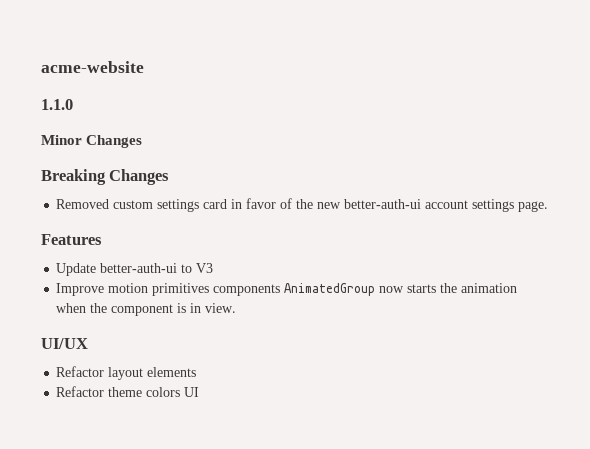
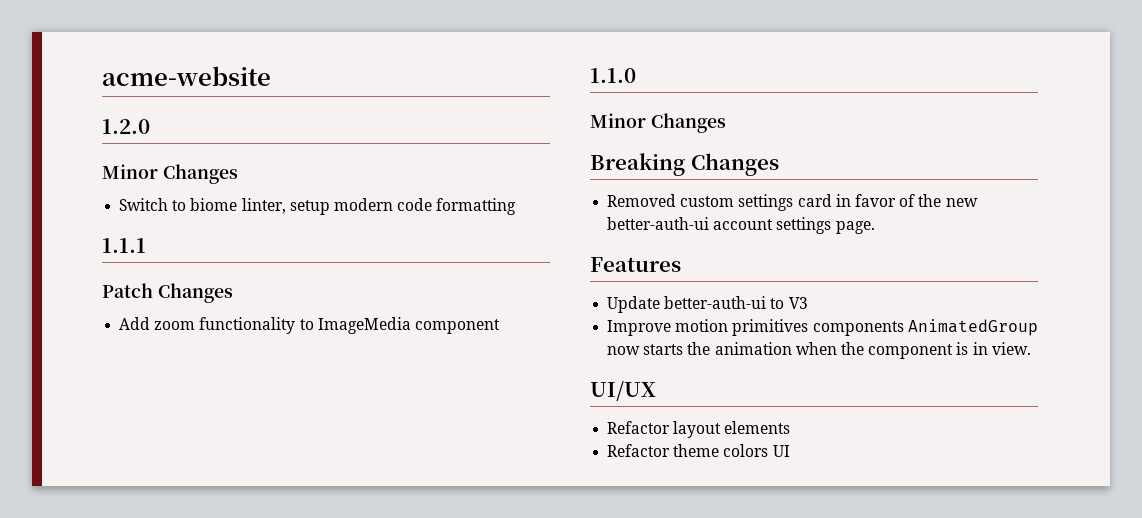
(144, 67) none -> [102,119,150,134] [102,164,238,184] [119,198,517,215] [102,238,146,253] [102,283,233,303] [119,317,500,334] // 1.2.0 // Minor Changes // Switch to biome linter, setup modern code formatting // 1.1.1 // Patch Changes // Add zoom functionality to ImageMedia component

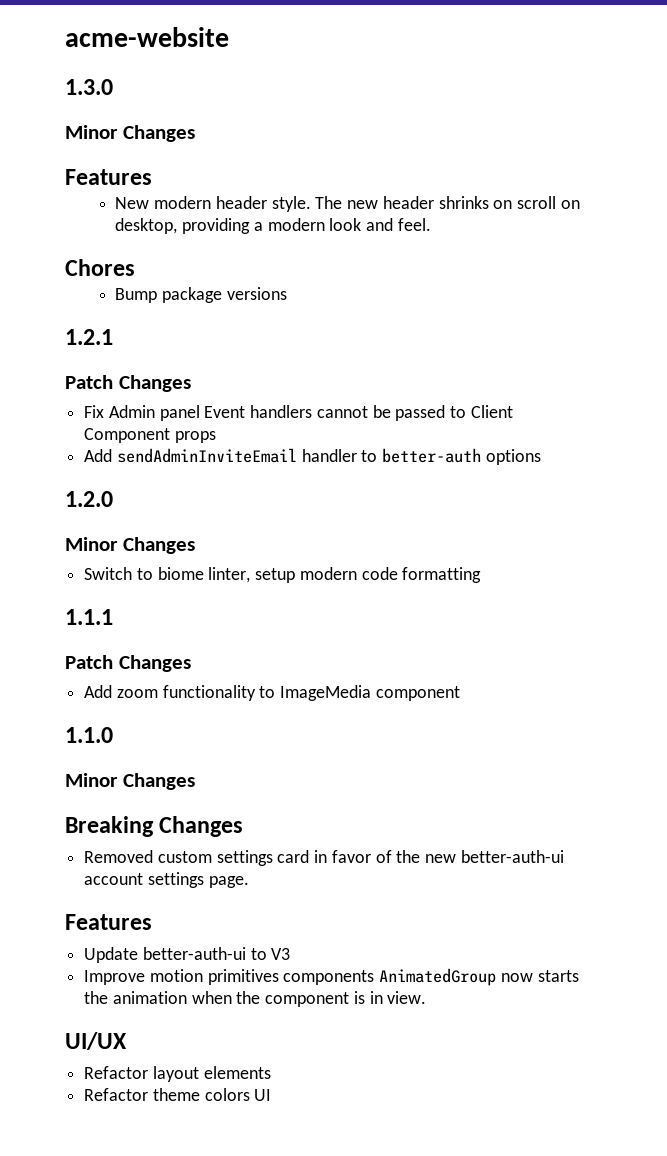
(271, 76) none -> [65,79,113,95] [65,125,195,142] [65,169,152,185] [115,196,580,212] [115,218,431,234] [65,259,135,276] [115,287,287,303] [65,329,113,345] [65,375,191,392] [84,405,513,421] [84,428,216,443] [84,448,541,465] // 1.3.0 // Minor Changes // Features // New modern header style. The new header shrinks on scroll on desktop, providing a modern look and feel. // Chores // Bump package versions // 1.2.1 // Patch Changes // Fix Admin panel Event handlers cannot be passed to Client Component props // Add sendAdminInviteEmail handler to better-auth options

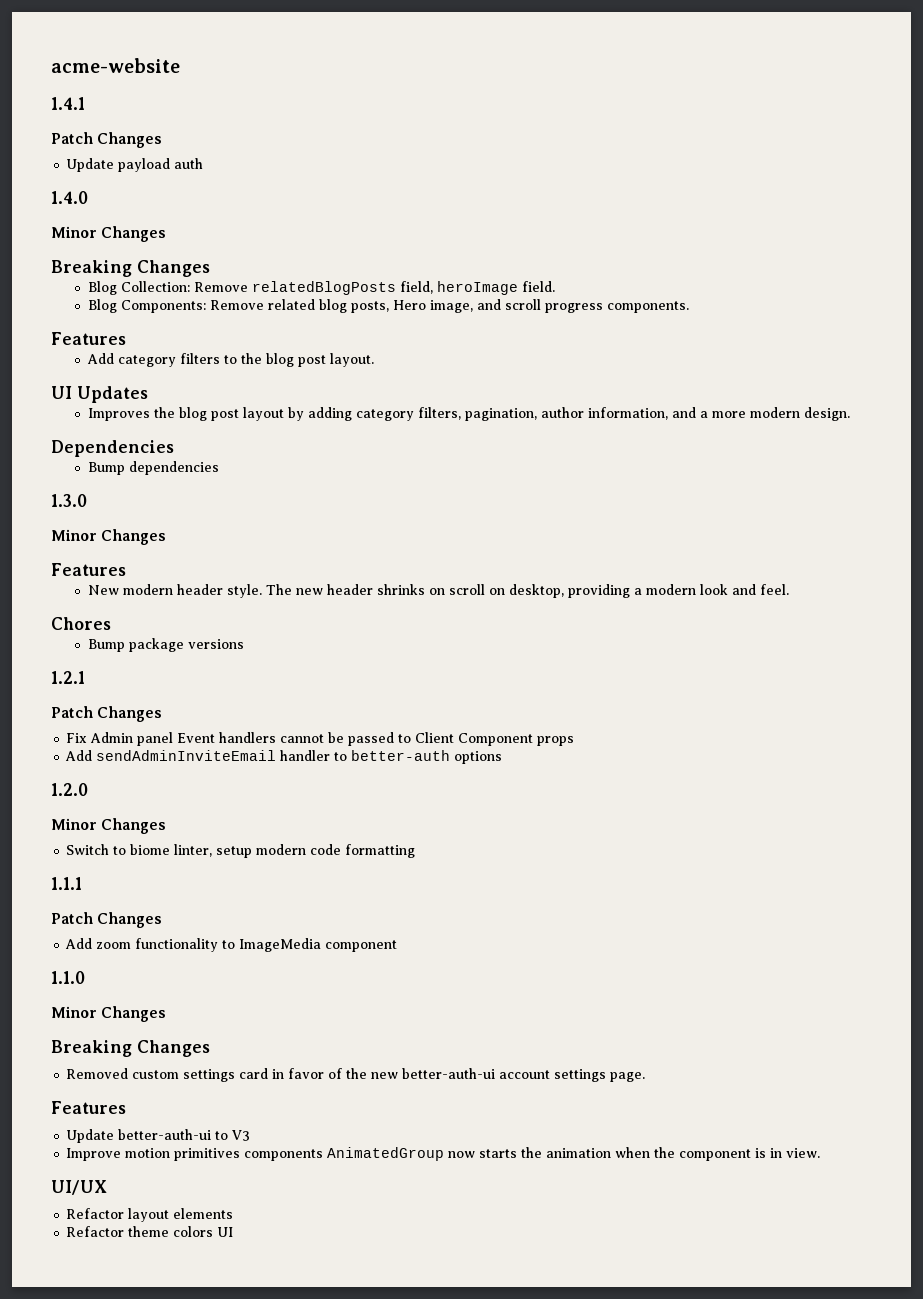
(229, 37) none -> [51,97,85,110] [51,132,163,148] [66,158,204,172] [51,191,88,204] [51,226,167,242] [51,260,210,277] [87,281,555,295] [87,299,689,313] [51,332,126,345] [86,353,374,367] [51,386,148,403] [87,407,850,421] [51,440,174,457] [87,461,219,475] // 1.4.1 // Patch Changes // Update payload auth // 1.4.0 // Minor Changes // Breaking Changes // Blog Collection: Remove relatedBlogPosts field, heroImage field. // Blog Components: Remove related blog posts, Hero image, and scroll progress components. // Features // Add category filters to the blog post layout. // UI Updates // Improves the blog post layout by adding category filters, pagination, author information, and a more modern design. // Dependencies // Bump dependencies

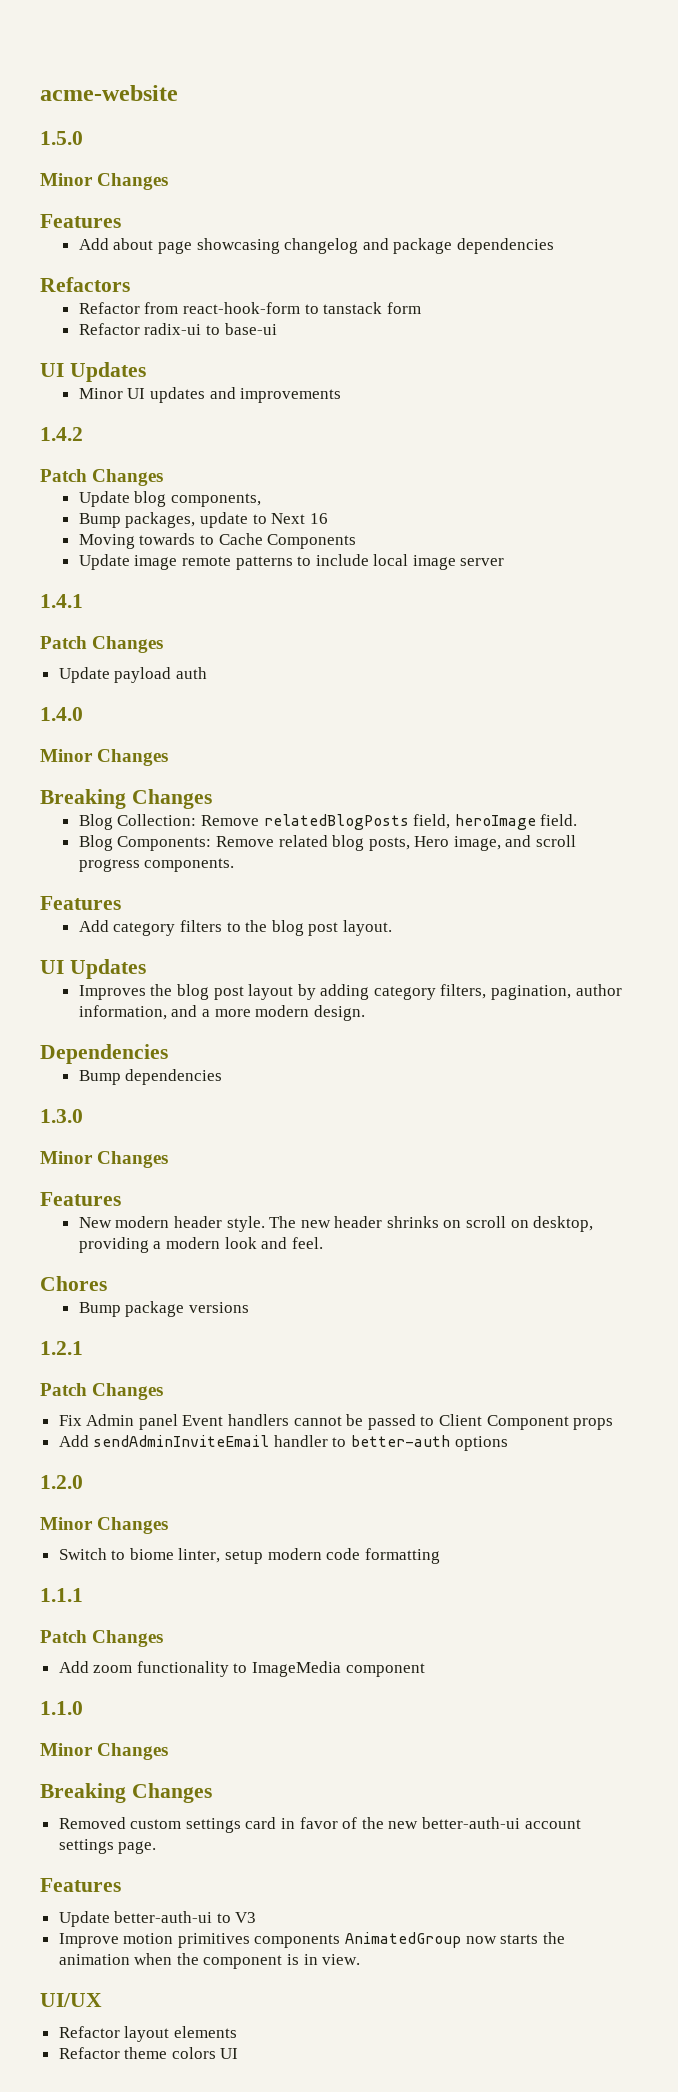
(180, 65) none -> [40,131,83,145] [40,173,169,190] [40,214,121,228] [78,238,554,254] [40,277,130,292] [78,302,421,314] [78,323,277,335] [40,362,146,382] [78,387,342,403] [40,427,83,441] [40,469,164,486] [78,491,261,507] [78,512,328,528] [78,533,357,549] [78,554,505,570] // 1.5.0 // Minor Changes // Features // Add about page showcasing changelog and package dependencies // Refactors // Refactor from react-hook-form to tanstack form // Refactor radix-ui to base-ui // UI Updates // Minor UI updates and improvements // 1.4.2 // Patch Changes // Update blog components, // Bump packages, update to Next 16 // Moving towards to Cache Components // Update image remote patterns to include local image server

